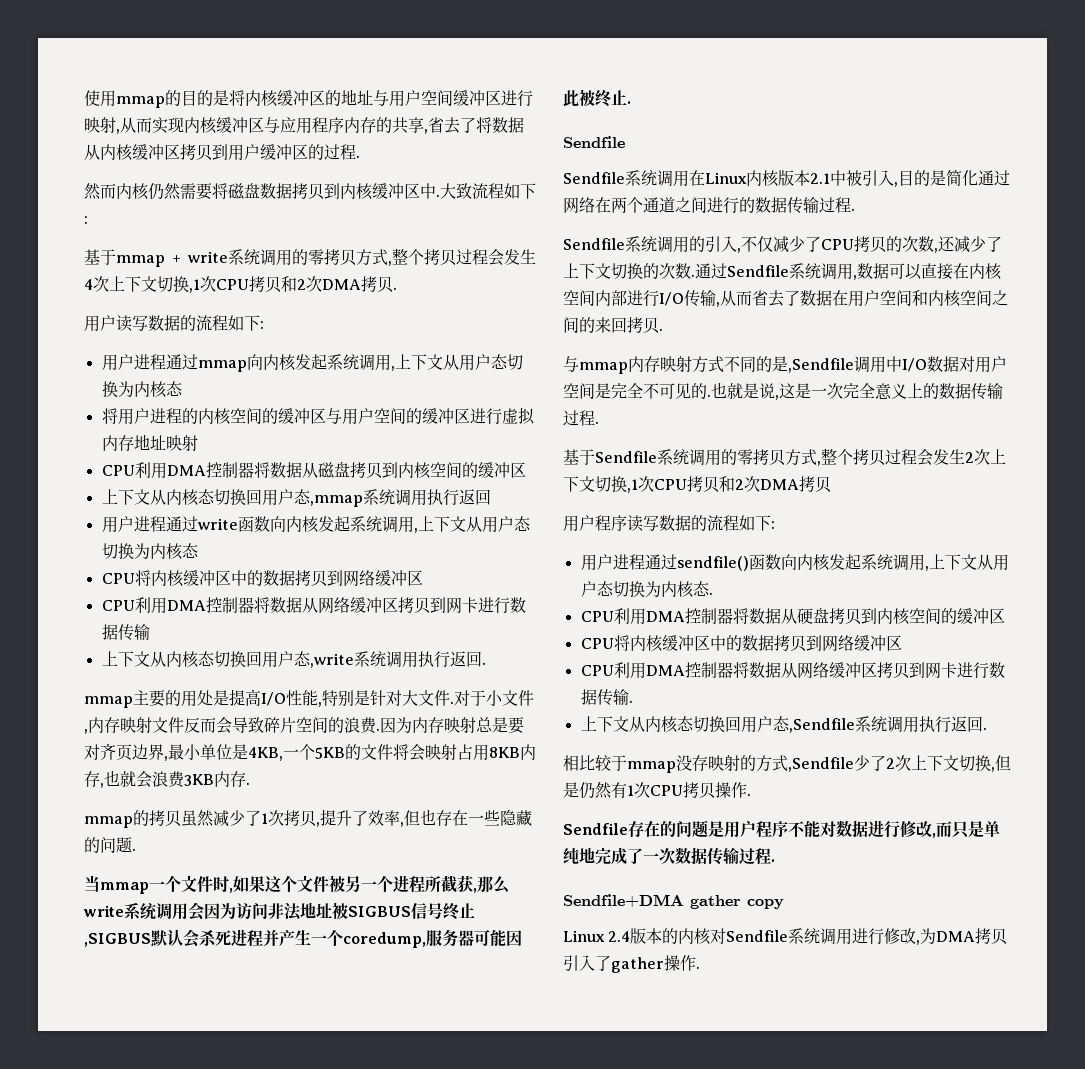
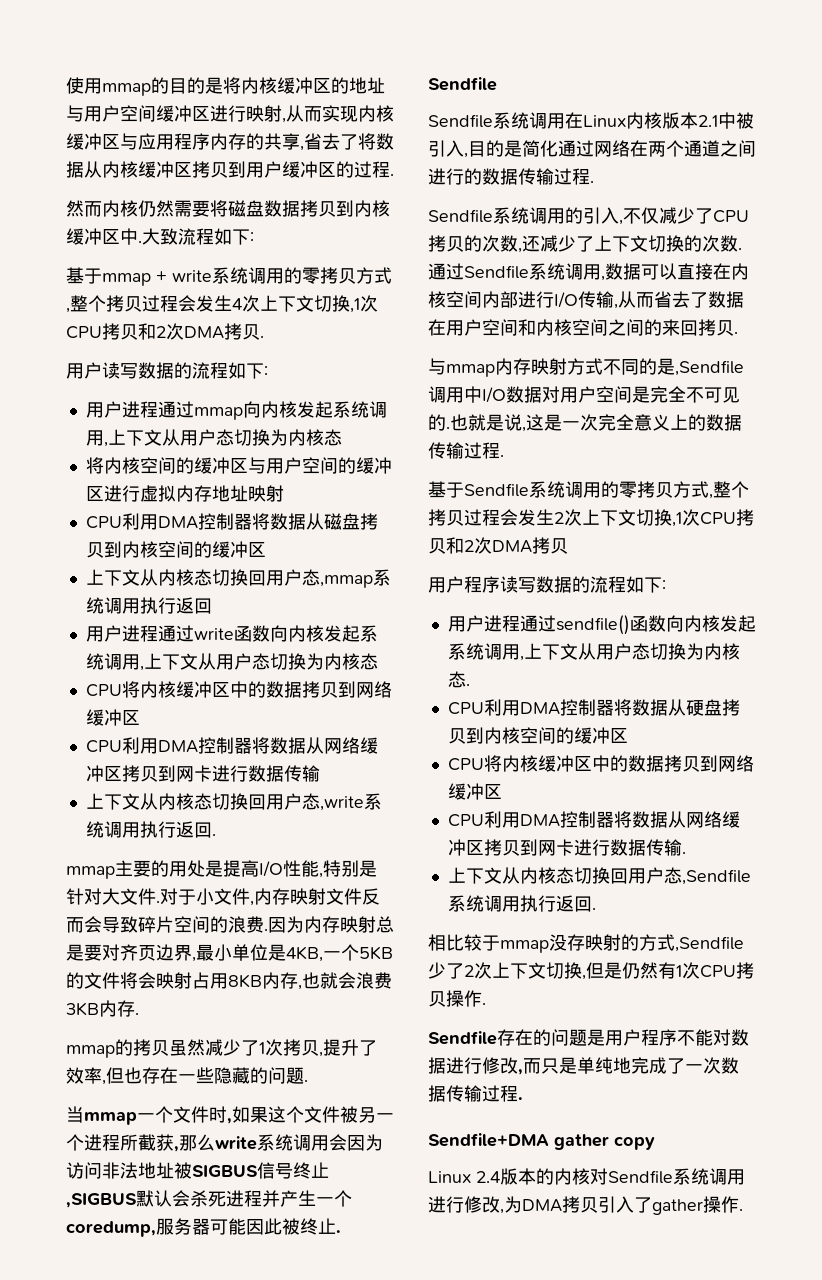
[117,408,198,425] 用户进程的 -> (104, 465) none

